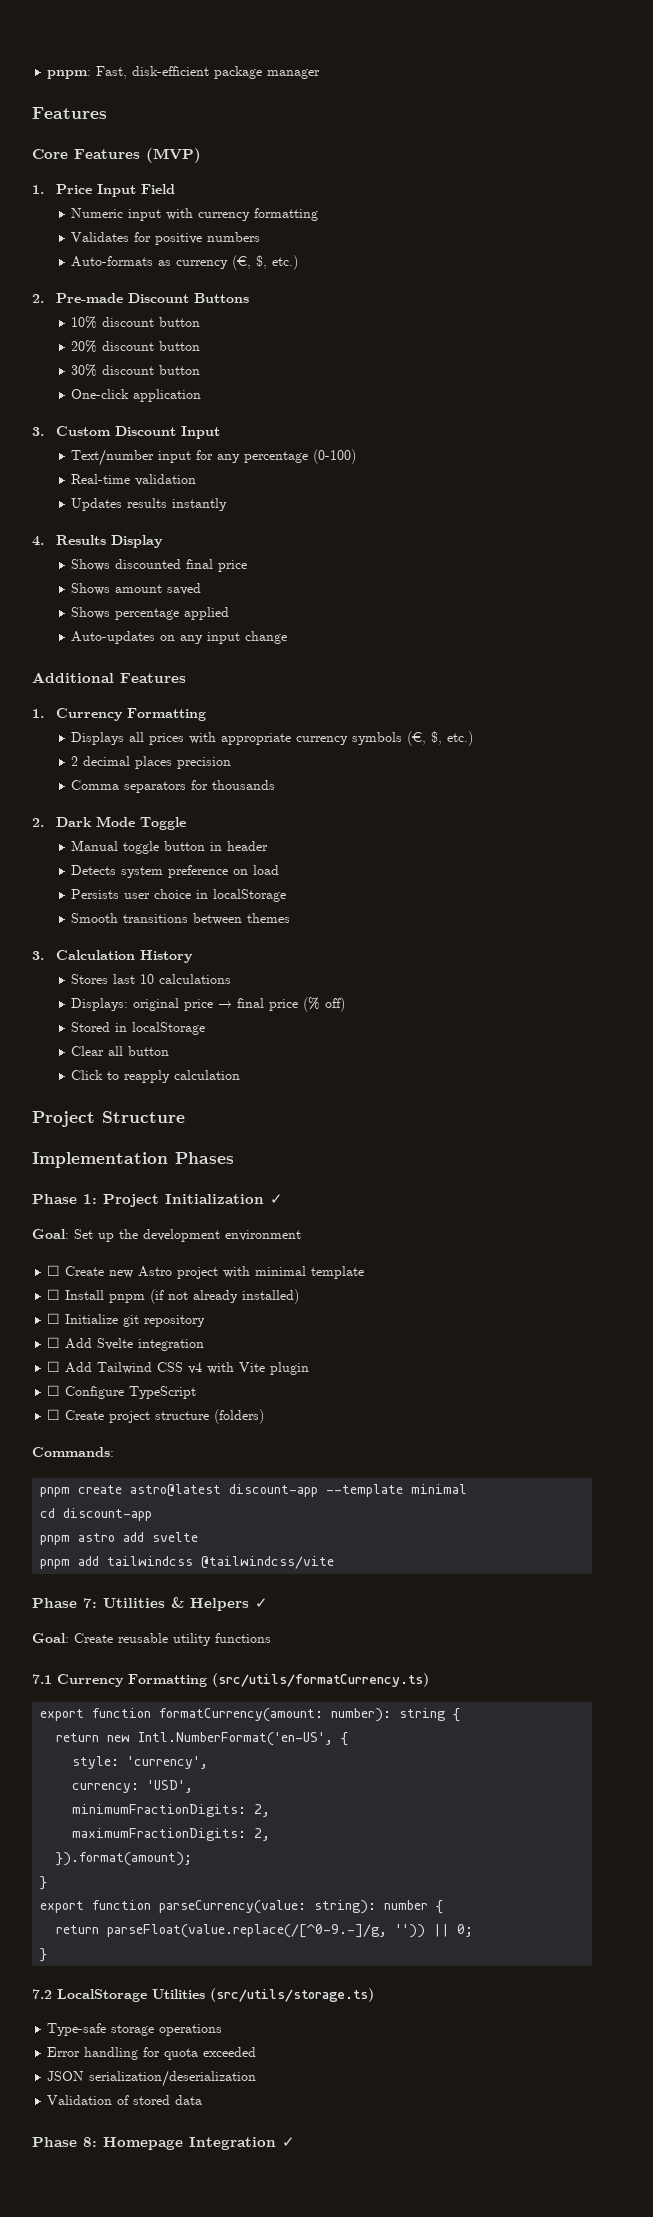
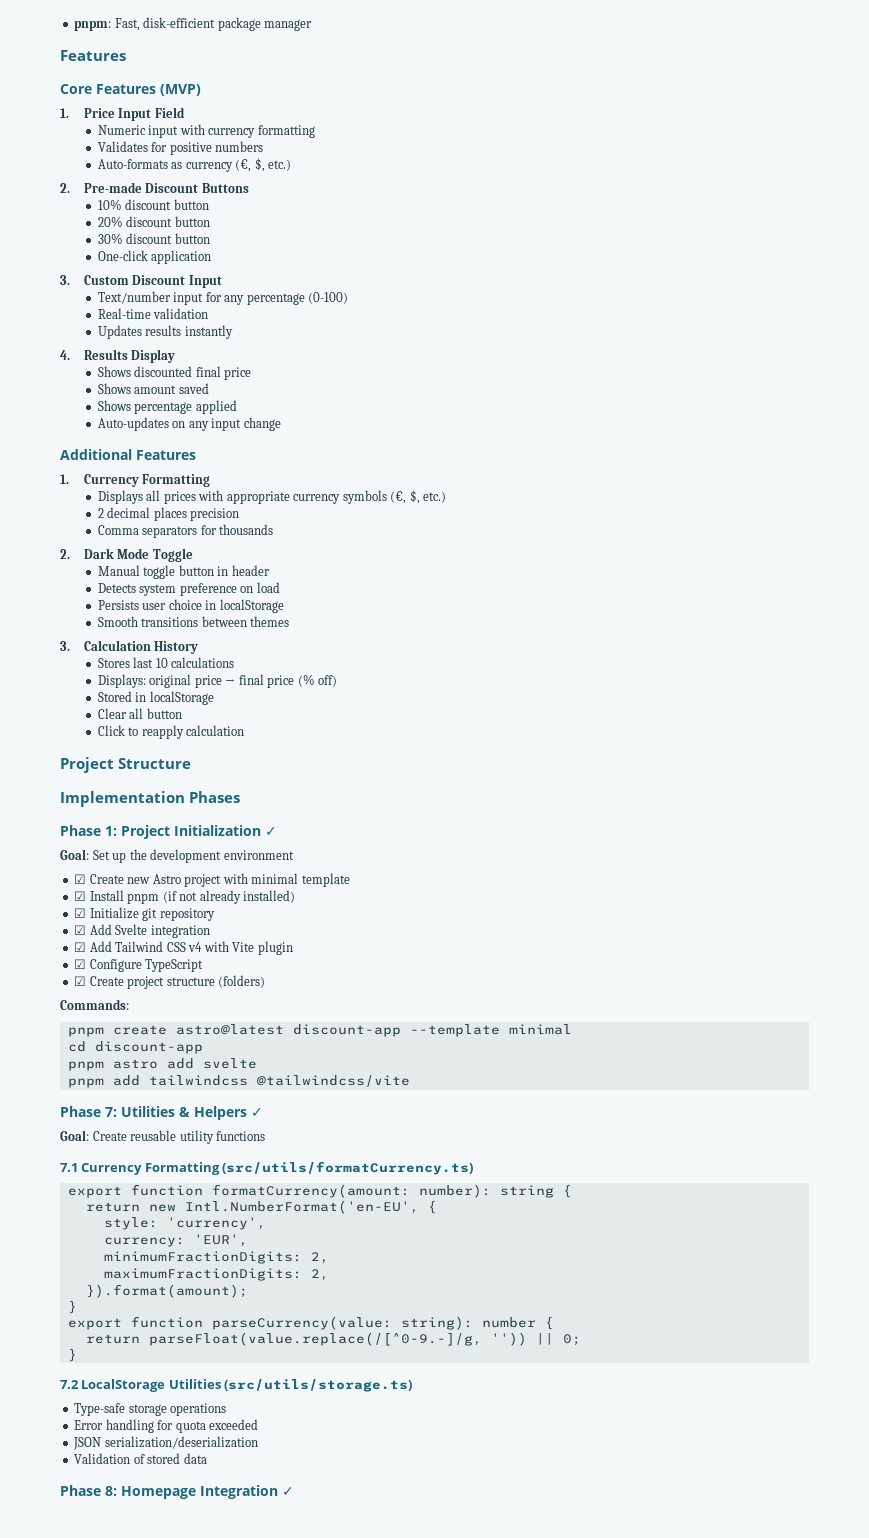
[47,1265,61,1276] ☐ -> [74,874,87,884] ☑
[47,1289,61,1300] ☐ -> [74,891,87,901] ☑
[47,1313,61,1324] ☐ -> [74,908,87,918] ☑
[47,1337,61,1348] ☐ -> [74,925,87,935] ☑
[47,1361,61,1372] ☐ -> [74,942,87,952] ☑
[47,1385,61,1396] ☐ -> [74,959,87,969] ☑
[47,1409,61,1420] ☐ -> [74,976,87,986] ☑
[138,1732,334,1746] Intl.NumberFormat('en-US', -> [184,1200,419,1214] Intl.NumberFormat('en-EU',
[147,1780,194,1793] 'USD', -> [193,1234,248,1247] 'EUR',

